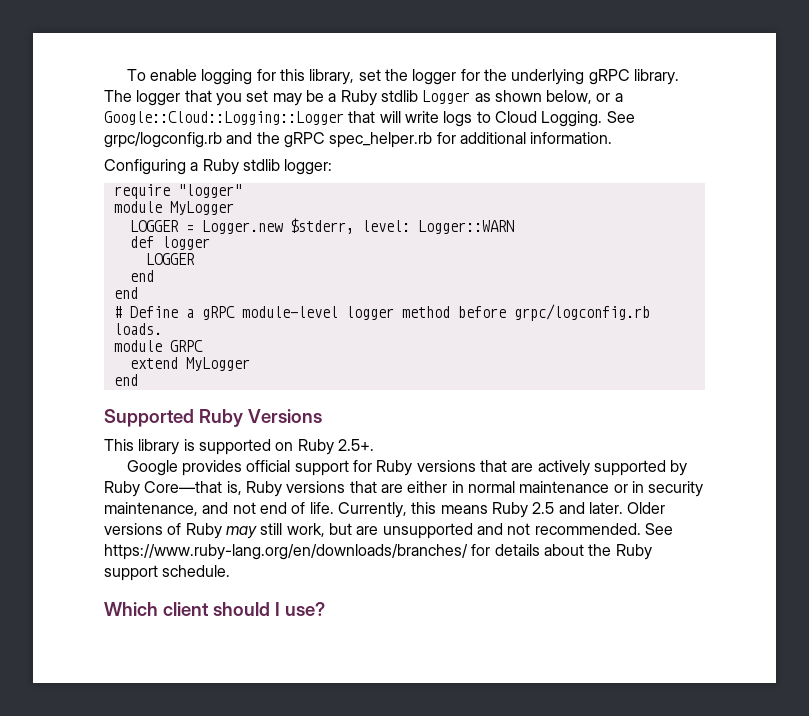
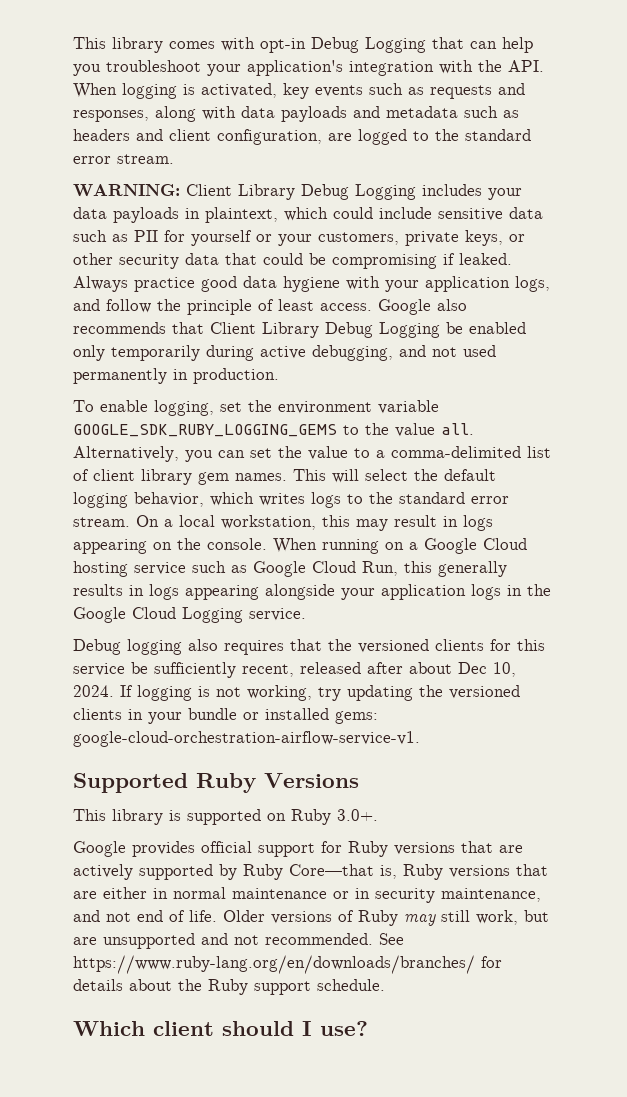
[126,69,679,85] [104,90,623,106] [104,111,635,127] [104,132,613,148] [104,159,333,175] [113,184,242,199] [113,201,234,215] [129,218,514,234] [129,236,210,250] [145,253,195,265] [129,270,154,282] [113,287,138,299] [113,304,650,321] [113,323,162,335] [113,340,203,352] [129,357,250,371] [113,374,138,386] To enable logging for this library, set the logger for the underlying gRPC library. The logger that you set may be a Ruby stdlib Logger as shown below, or a Google::Cloud::Logging::Logger that will write logs to Cloud Logging. See grpc/logconfig.rb and the gRPC spec_helper.rb for additional information. // Configuring a Ruby stdlib logger: // require "logger" // module MyLogger // LOGGER = Logger.new $stderr, level: Logger::WARN // def logger // LOGGER // end // end // # Define a gRPC module-level logger method before grpc/logconfig.rb loads. // module GRPC // extend MyLogger // end -> [73,37,533,53] [73,60,544,76] [73,83,525,99] [73,106,519,122] [73,129,531,145] [73,154,174,164] [73,184,522,200] [73,207,543,223] [73,230,525,246] [73,253,512,269] [73,276,550,292] [73,299,467,315] [73,322,526,338] [73,345,496,361] [73,368,279,384] [73,400,439,416] [73,423,474,437] [73,446,551,462] [73,469,496,485] [73,492,509,508] [73,515,493,531] [73,538,527,554] [73,561,507,577] [73,584,551,600] [73,607,306,623] [73,639,545,655] [73,662,516,678] [73,685,520,701] [73,708,378,724] [73,731,420,747] This library comes with opt-in Debug Logging that can help you troubleshoot your application's integration with the API. When logging is activated, key events such as requests and responses, along with data payloads and metadata such as headers and client configuration, are logged to the standard error stream. // WARNING: Client Library Debug Logging includes your data payloads in plaintext, which could include sensitive data such as PII for yourself or your customers, private keys, or other security data that could be compromising if leaked. Always practice good data hygiene with your application logs, and follow the principle of least access. Google also recommends that Client Library Debug Logging be enabled only temporarily during active debugging, and not used permanently in production. // To enable logging, set the environment variable GOOGLE_SDK_RUBY_LOGGING_GEMS to the value all. Alternatively, you can set the value to a comma-delimited list of client library gem names. This will select the default logging behavior, which writes logs to the standard error stream. On a local workstation, this may result in logs appearing on the console. When running on a Google Cloud hosting service such as Google Cloud Run, this generally results in logs appearing alongside your application logs in the Google Cloud Logging service. // Debug logging also requires that the versioned clients for this service be sufficiently recent, released after about Dec 10, 2024. If logging is not working, try updating the versioned clients in your bundle or installed gems: google-cloud-orchestration-airflow-service-v1.
[337,439,374,451] 2.5+. -> [337,809,378,821] 3.0+.
[337,502,623,518] Currently, this means Ruby 2.5 and later. -> (217, 916) none

